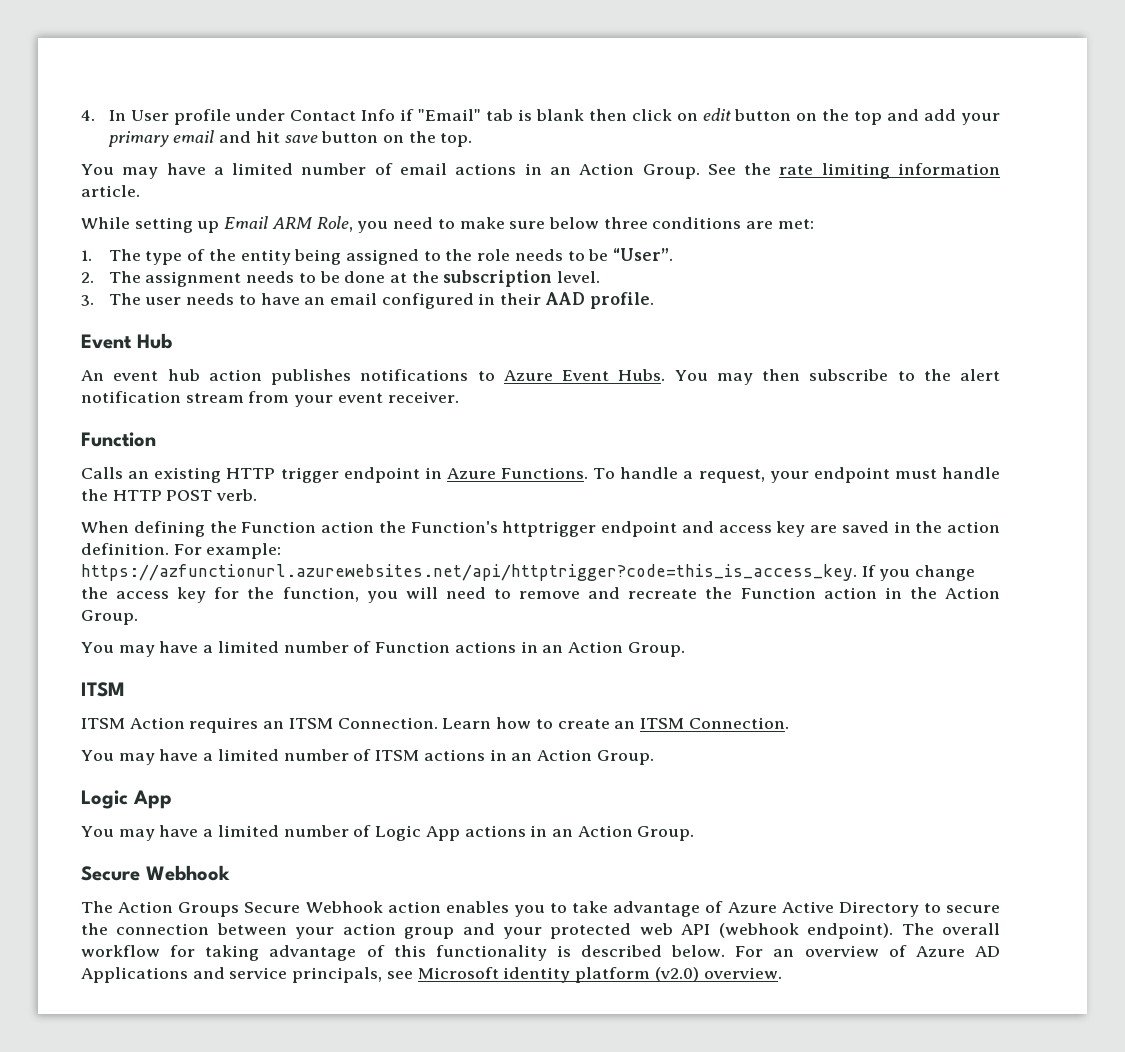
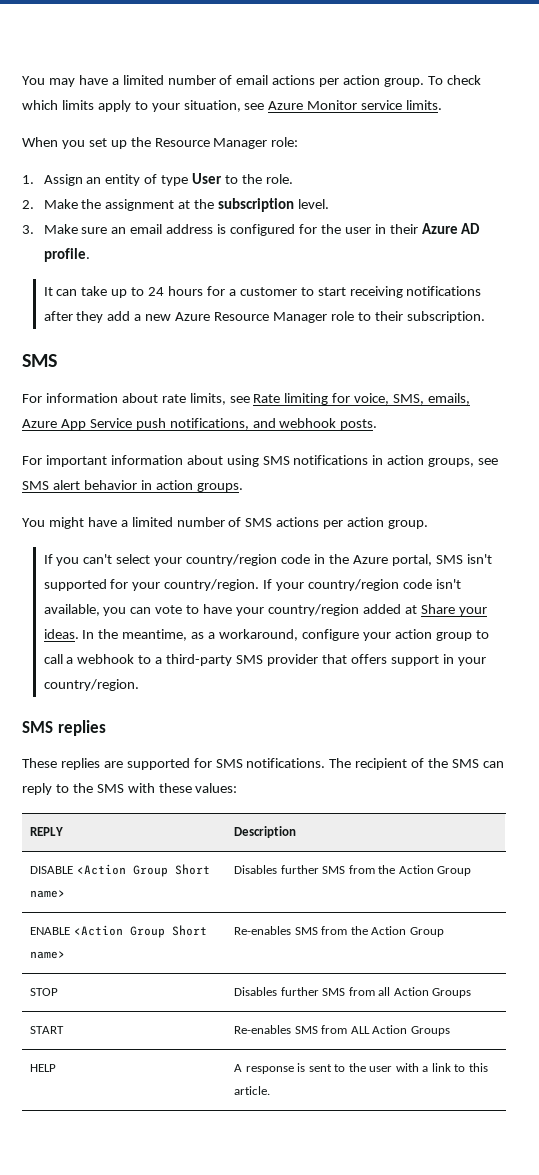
[81,108,1001,125] [107,130,473,147] 4. In User profile under Contact Info if "Email" tab is blank then click on edit button on the top and add your primary email and hit save button on the top. // -> (22, 80) none
[524,163,1000,179] [81,185,140,197] [81,216,814,233] [81,248,674,265] [81,271,386,287] in an Action Group. See the rate limiting information article. // While setting up Email ARM Role, you need to make sure below three conditions are met: // 1. The type of the entity being assigned to the role needs to be “User”. // 2. The assignment needs to be done -> [319,75,481,87] [22,100,443,112] [22,137,299,149] [22,173,293,186] [22,199,175,211] per action group. To check which limits apply to your situation, see Azure Monitor service limits. // When you set up the Resource Manager role: // 1. Assign an entity of type User to the role. // 2. Make the assignment
[108,292,654,309] [81,333,172,349] [81,369,1000,385] [81,391,459,407] [81,432,156,447] [81,467,1000,483] [81,489,258,501] [81,521,1000,537] [81,543,282,559] [81,564,976,581] [81,587,1000,603] [81,610,138,625] [81,641,685,657] [81,682,125,697] [81,717,789,733] [81,749,654,765] [81,790,172,809] [81,825,695,841] [81,865,230,881] [81,901,1000,917] [81,923,1001,939] [81,945,1000,961] [81,967,782,983] The user needs to have an email configured in their AAD profile. // Event Hub // An event hub action publishes notifications to Azure Event Hubs. You may then subscribe to the alert notification stream from your event receiver. // Function // Calls an existing HTTP trigger endpoint in Azure Functions. To handle a request, your endpoint must handle the HTTP POST verb. // When defining the Function action the Function's httptrigger endpoint and access key are saved in the action definition. For example: https://azfunctionurl.azurewebsites.net/api/httptrigger?code=this_is_access_key. If you change the access key for the function, you will need to remove and recreate the Function action in the Action Group. // You may have a limited number of Function actions in an Action Group. // ITSM // ITSM Action requires an ITSM Connection. Learn how to create an ITSM Connection. // You may have a limited number of ITSM actions in an Action Group. // Logic App // You may have a limited number of Logic App actions in an Action Group. // Secure Webhook // The Action Groups Secure Webhook action enables you to take advantage of Azure Active Directory to secure the connection between your action group and your protected web API (webhook endpoint). The overall workflow for taking advantage of this functionality is described below. For an overview of Azure AD Applications and service principals, see Microsoft identity platform (v2.0) overview. -> [43,223,481,236] [43,248,90,262] [43,286,482,298] [43,311,485,323] [22,354,57,367] [22,393,471,405] [22,418,378,430] [22,455,499,467] [22,480,243,492] [22,517,429,529] [43,554,492,566] [43,579,461,591] [43,604,487,616] [43,629,489,641] [43,654,486,666] [43,679,139,691] [22,720,106,736] [22,758,504,770] [22,783,238,795] [30,827,64,836] [234,826,297,838] [30,864,210,877] [30,890,66,898] [234,865,472,876] [30,925,207,938] [30,951,66,959] [234,926,444,937] [30,988,59,996] [234,987,472,998] [30,1026,65,1034] [234,1025,450,1036] [30,1064,57,1072] [234,1063,488,1074] [234,1086,271,1095] Make sure an email address is configured for the user in their Azure AD profile. // It can take up to 24 hours for a customer to start receiving notifications after they add a new Azure Resource Manager role to their subscription. // SMS // For information about rate limits, see Rate limiting for voice, SMS, emails, Azure App Service push notifications, and webhook posts. // For important information about using SMS notifications in action groups, see SMS alert behavior in action groups. // You might have a limited number of SMS actions per action group. // If you can't select your country/region code in the Azure portal, SMS isn't supported for your country/region. If your country/region code isn't available, you can vote to have your country/region added at Share your ideas. In the meantime, as a workaround, configure your action group to call a webhook to a third-party SMS provider that offers support in your country/region. // SMS replies // These replies are supported for SMS notifications. The recipient of the SMS can reply to the SMS with these values: // REPLY | Description // DISABLE <Action Group Short name> | Disables further SMS from the Action Group // ENABLE <Action Group Short name> | Re-enables SMS from the Action Group // STOP | Disables further SMS from all Action Groups // START | Re-enables SMS from ALL Action Groups // HELP | A response is sent to the user with a link to this article.

